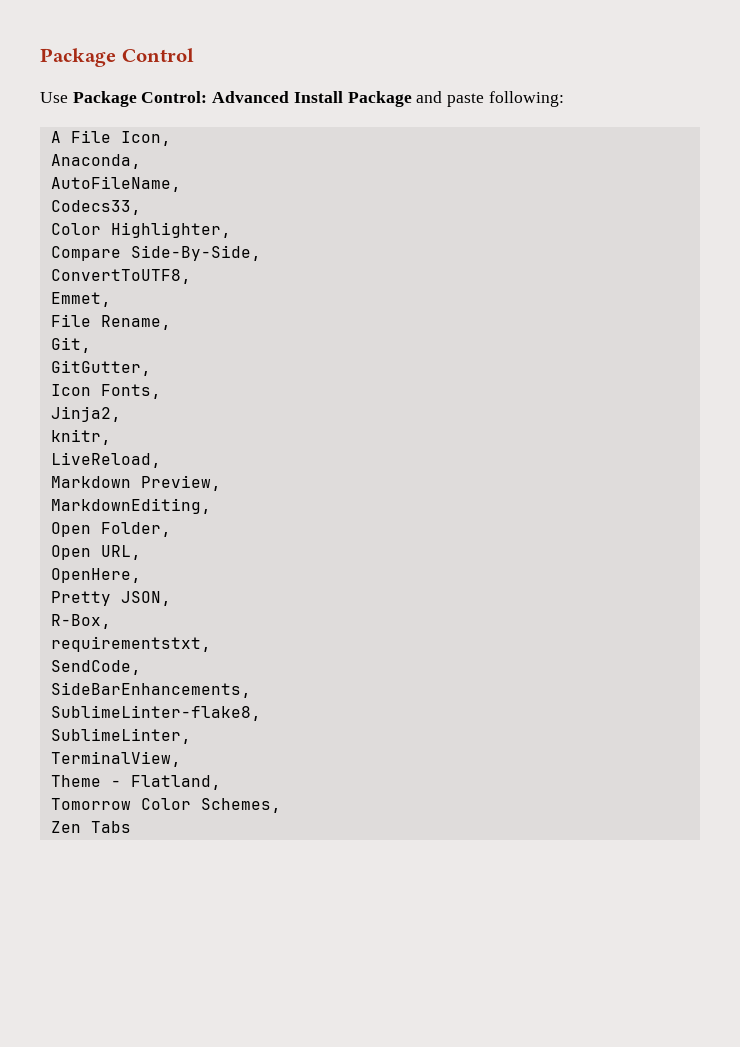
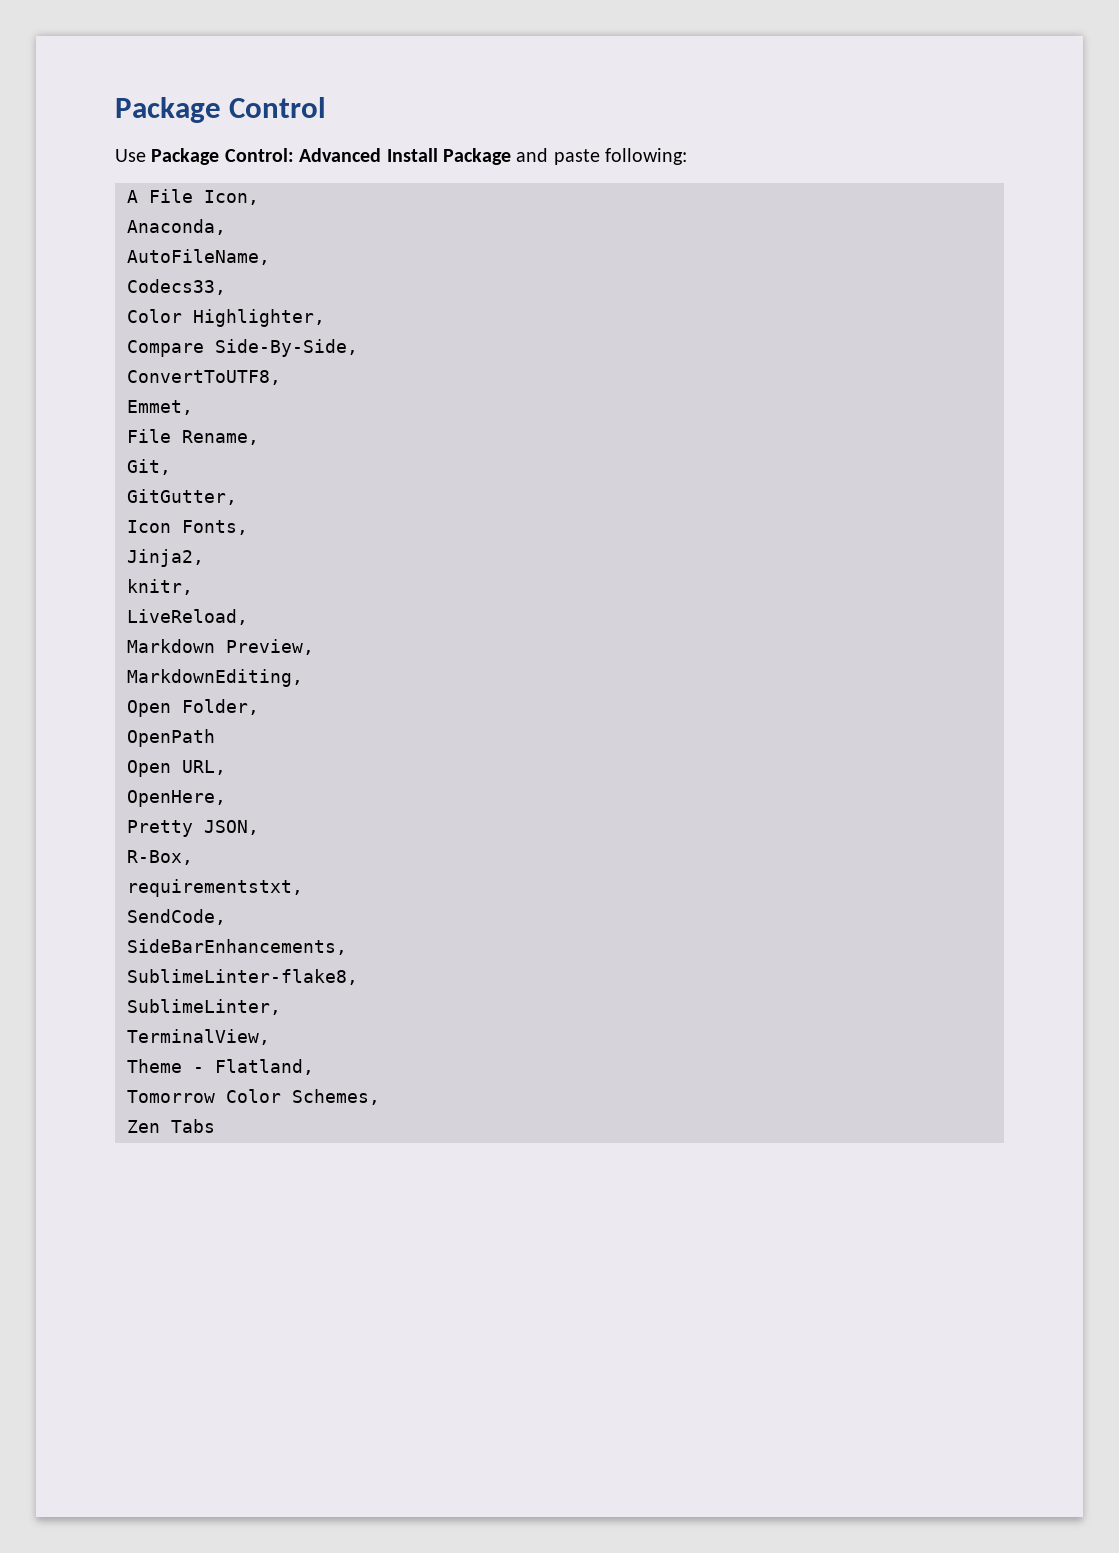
(171, 529) none -> [127,729,215,747] // OpenPath

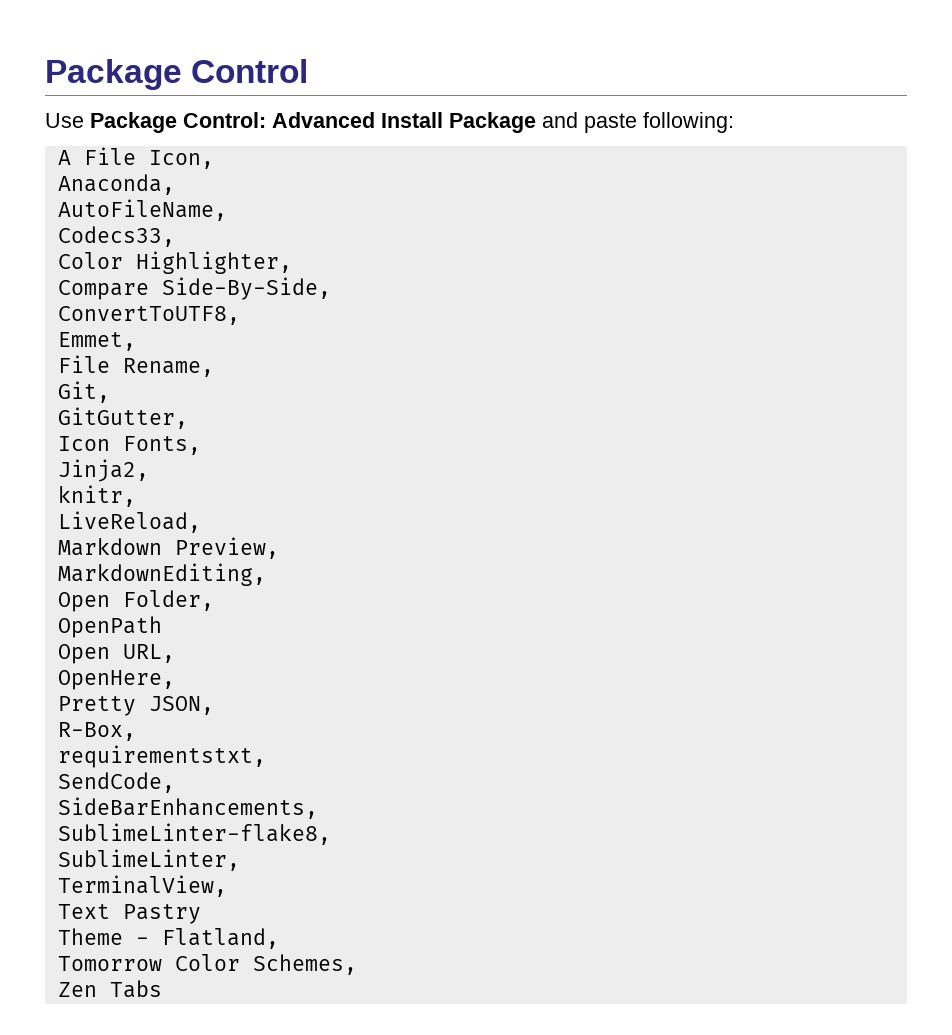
(270, 1037) none -> [57,904,201,924] // Text Pastry

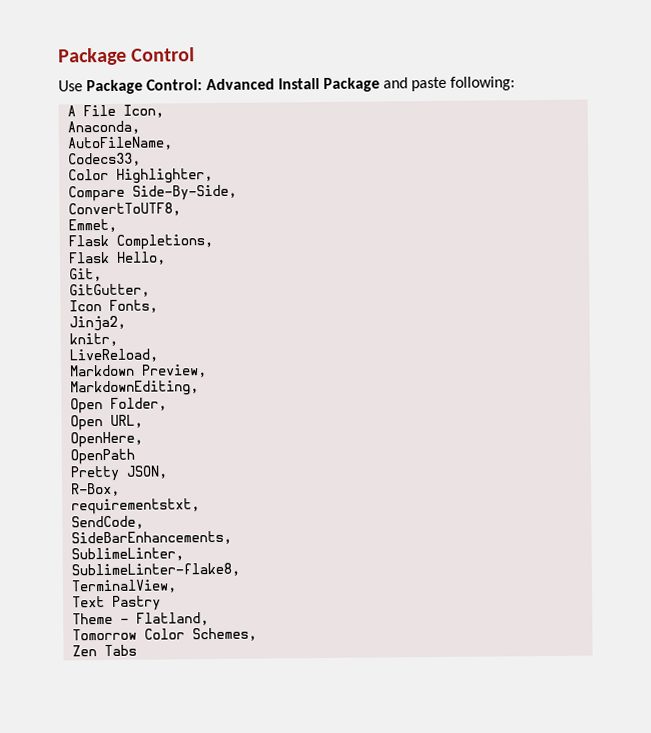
[57,355,214,377] File Rename, -> [68,234,214,250] [68,251,167,265] Flask Completions, // Flask Hello,
[57,616,162,638] // OpenPath -> (168, 404) none
(175, 680) none -> [70,448,136,465] // OpenPath
(318, 808) none -> [71,547,185,562] // SublimeLinter,
[57,849,240,871] // SublimeLinter, -> (241, 570) none

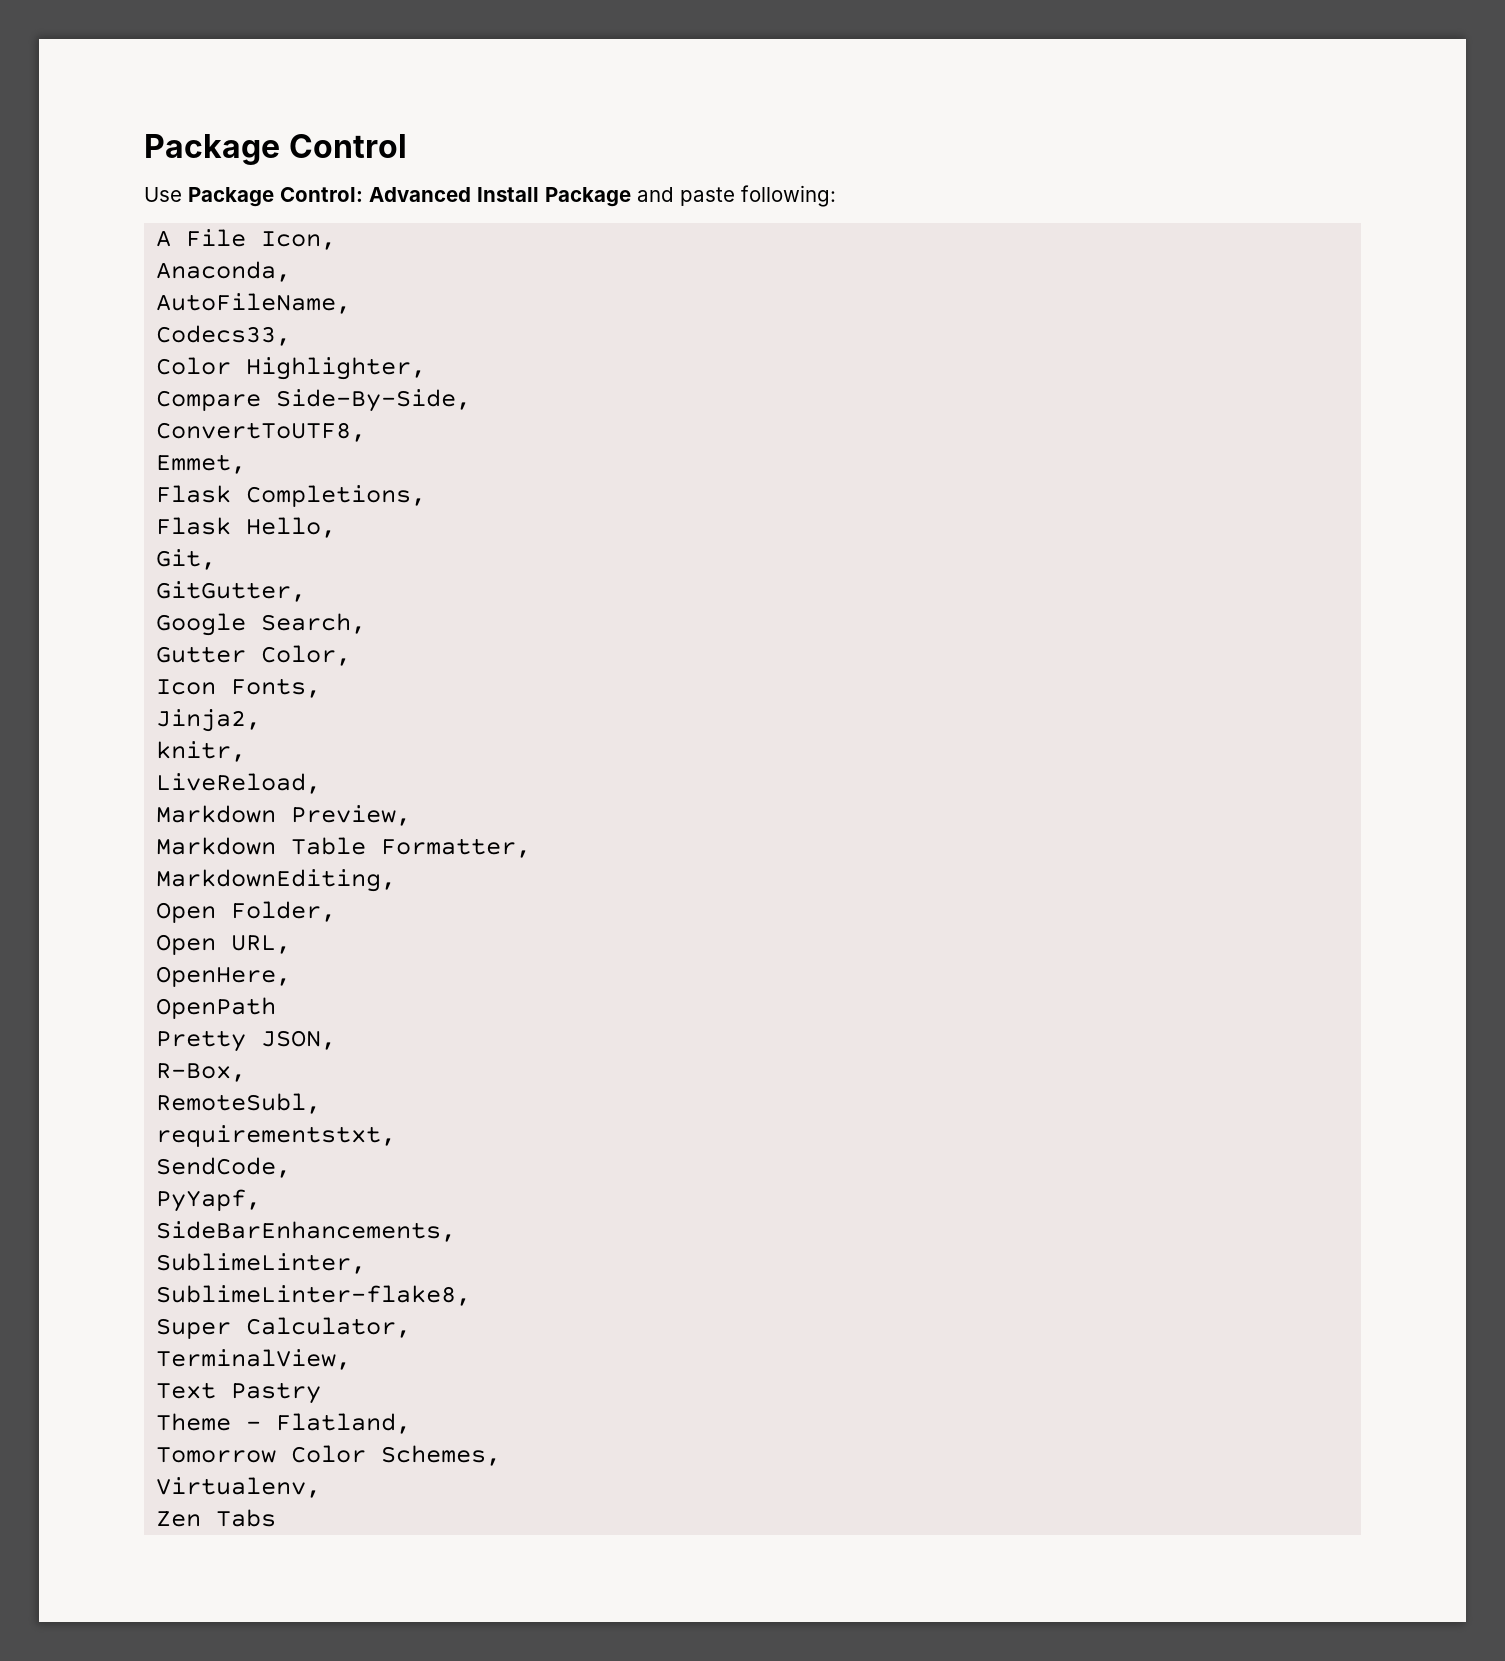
(151, 290) none -> [156,613,367,636] [156,645,352,666] // Google Search, // Gutter Color,
(208, 371) none -> [156,837,532,858] // Markdown Table Formatter,
(121, 489) none -> [156,1093,322,1114] // RemoteSubl,
(145, 522) none -> [156,1189,262,1212] // PyYapf,
(241, 570) none -> [156,1317,412,1339] // Super Calculator,
(258, 634) none -> [156,1477,322,1498] // Virtualenv,

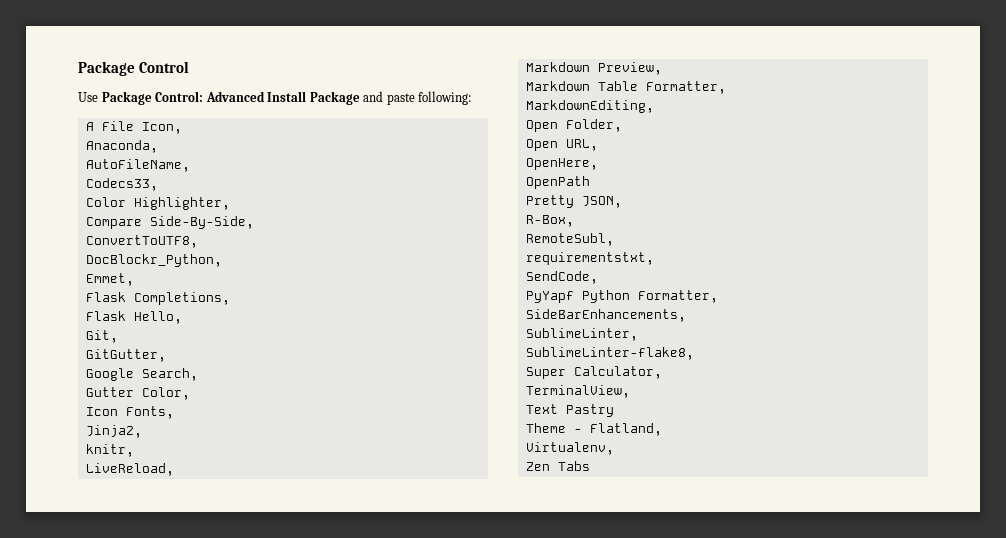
(367, 432) none -> [85,254,222,267] // DocBlockr_Python,
[156,1189,262,1212] PyYapf, -> [525,290,718,303] PyYapf Python Formatter,
[156,1445,502,1466] // Tomorrow Color Schemes, -> (662, 429) none

